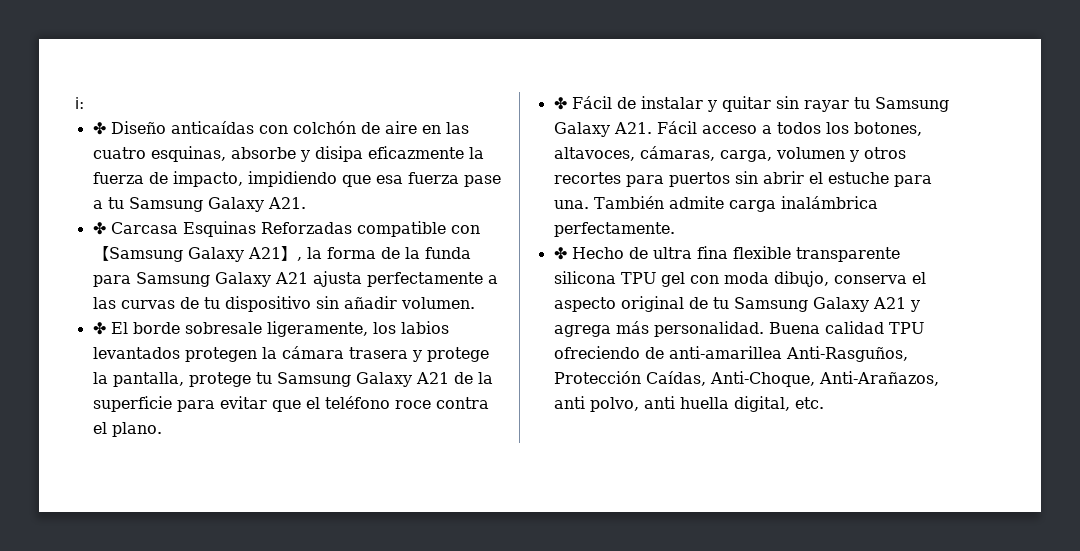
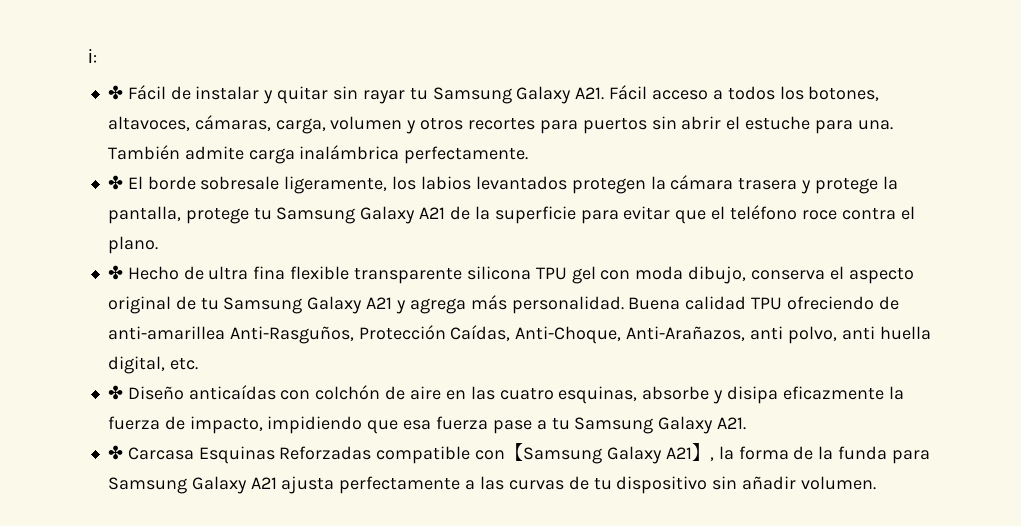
(84, 103) none -> [107,85,880,104] [107,115,893,134] [107,145,529,164] [107,175,898,194] [107,205,915,224] [107,236,158,254] [107,265,914,284] [107,295,899,314] [107,325,931,344] [107,356,198,374] // ✤ Fácil de instalar y quitar sin rayar tu Samsung Galaxy A21. Fácil acceso a todos los botones, altavoces, cámaras, carga, volumen y otros recortes para puertos sin abrir el estuche para una. También admite carga inalámbrica perfectamente. // ✤ El borde sobresale ligeramente, los labios levantados protegen la cámara trasera y protege la pantalla, protege tu Samsung Galaxy A21 de la superficie para evitar que el teléfono roce contra el plano. // ✤ Hecho de ultra fina flexible transparente silicona TPU gel con moda dibujo, conserva el aspecto original de tu Samsung Galaxy A21 y agrega más personalidad. Buena calidad TPU ofreciendo de anti-amarillea Anti-Rasguños, Protección Caídas, Anti-Choque, Anti-Arañazos, anti polvo, anti huella digital, etc.
[92,321,449,337] [92,346,489,362] [92,372,493,387] [92,396,489,412] [92,422,162,437] [553,96,949,112] [553,121,922,137] [553,146,906,162] [553,171,932,187] [553,196,878,212] [553,222,675,237] [553,246,900,262] [553,271,926,287] [553,296,920,312] [553,321,924,337] [553,346,908,362] [553,371,939,387] [553,396,824,412] // ✤ El borde sobresale ligeramente, los labios levantados protegen la cámara trasera y protege la pantalla, protege tu Samsung Galaxy A21 de la superficie para evitar que el teléfono roce contra el plano. // ✤ Fácil de instalar y quitar sin rayar tu Samsung Galaxy A21. Fácil acceso a todos los botones, altavoces, cámaras, carga, volumen y otros recortes para puertos sin abrir el estuche para una. También admite carga inalámbrica perfectamente. // ✤ Hecho de ultra fina flexible transparente silicona TPU gel con moda dibujo, conserva el aspecto original de tu Samsung Galaxy A21 y agrega más personalidad. Buena calidad TPU ofreciendo de anti-amarillea Anti-Rasguños, Protección Caídas, Anti-Choque, Anti-Arañazos, anti polvo, anti huella digital, etc. -> (876, 483) none

